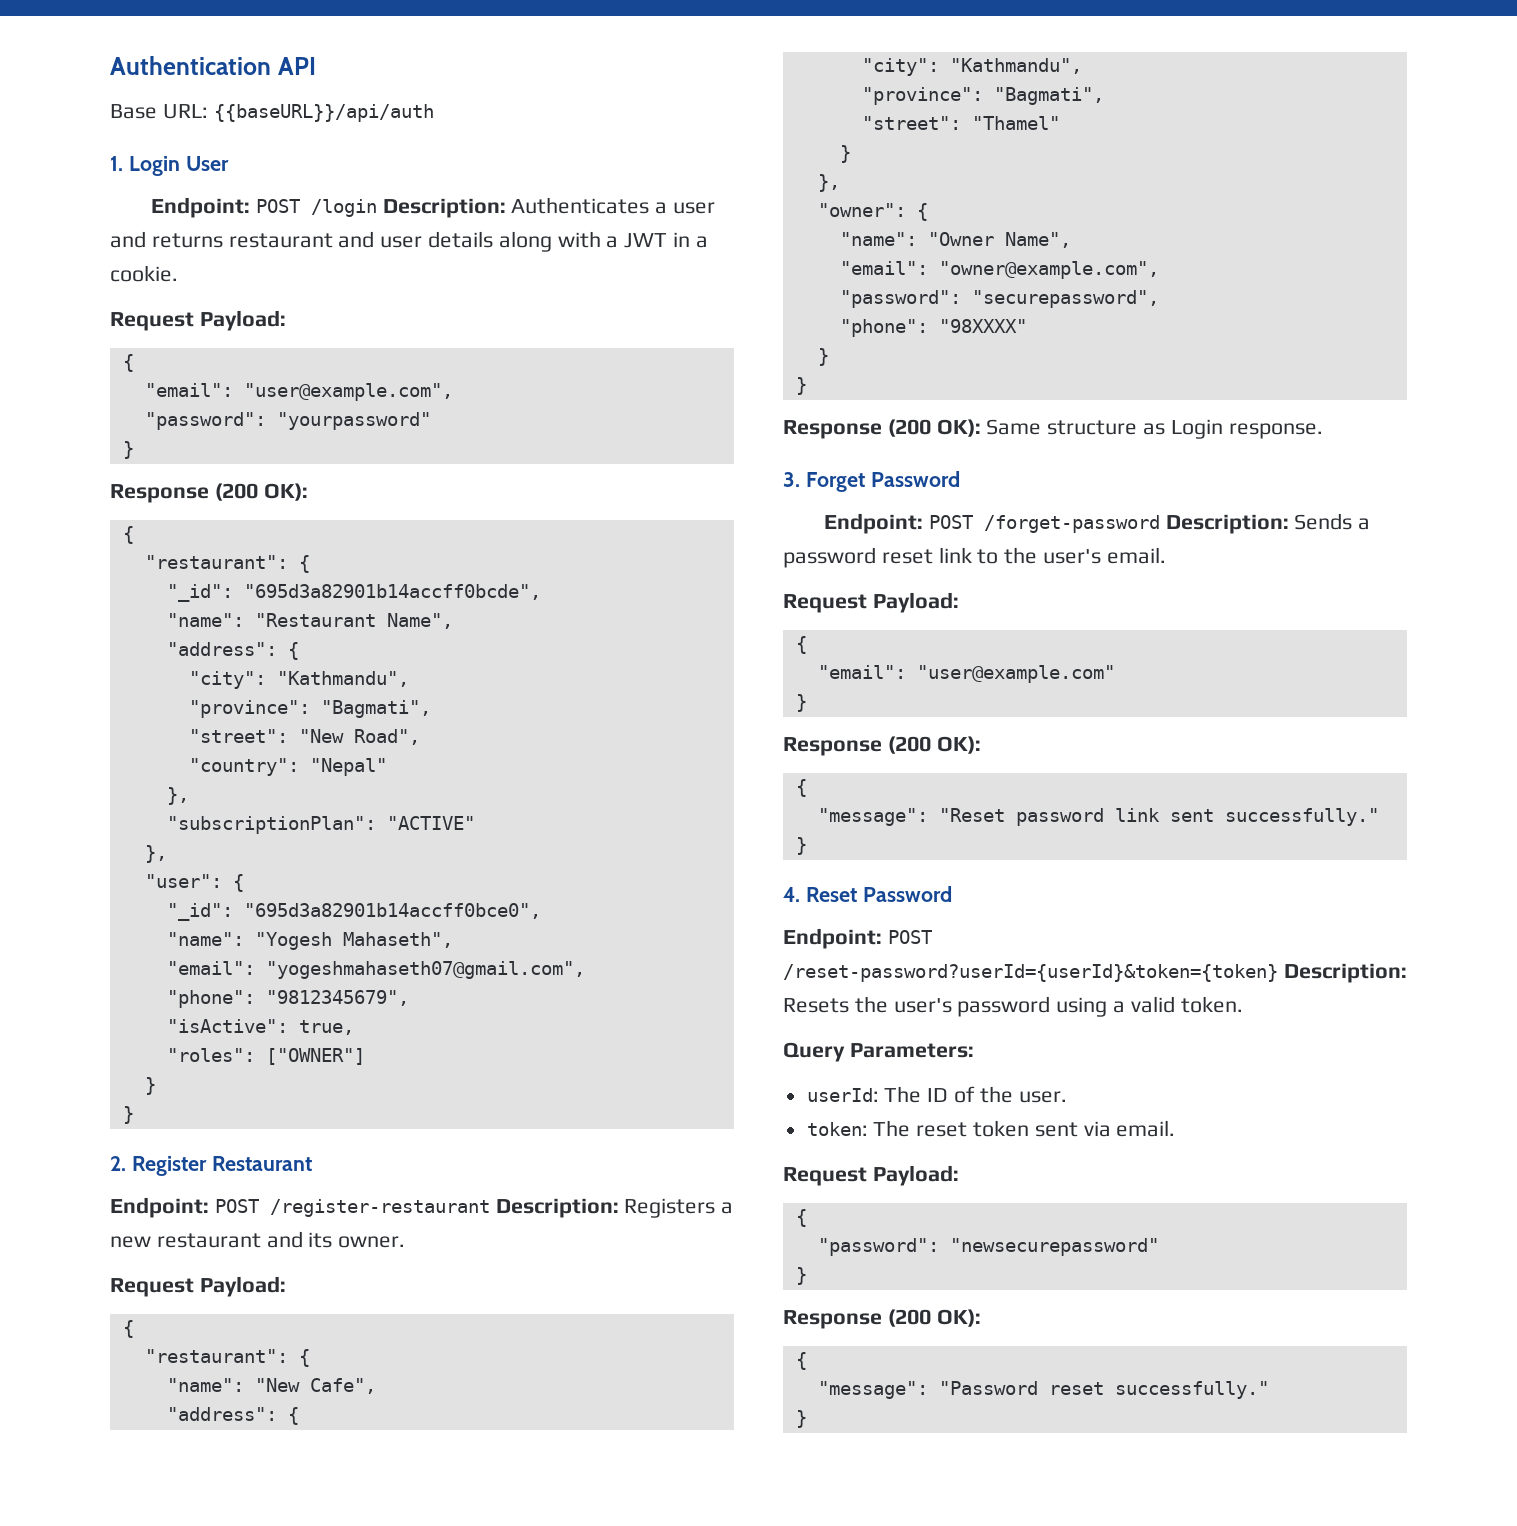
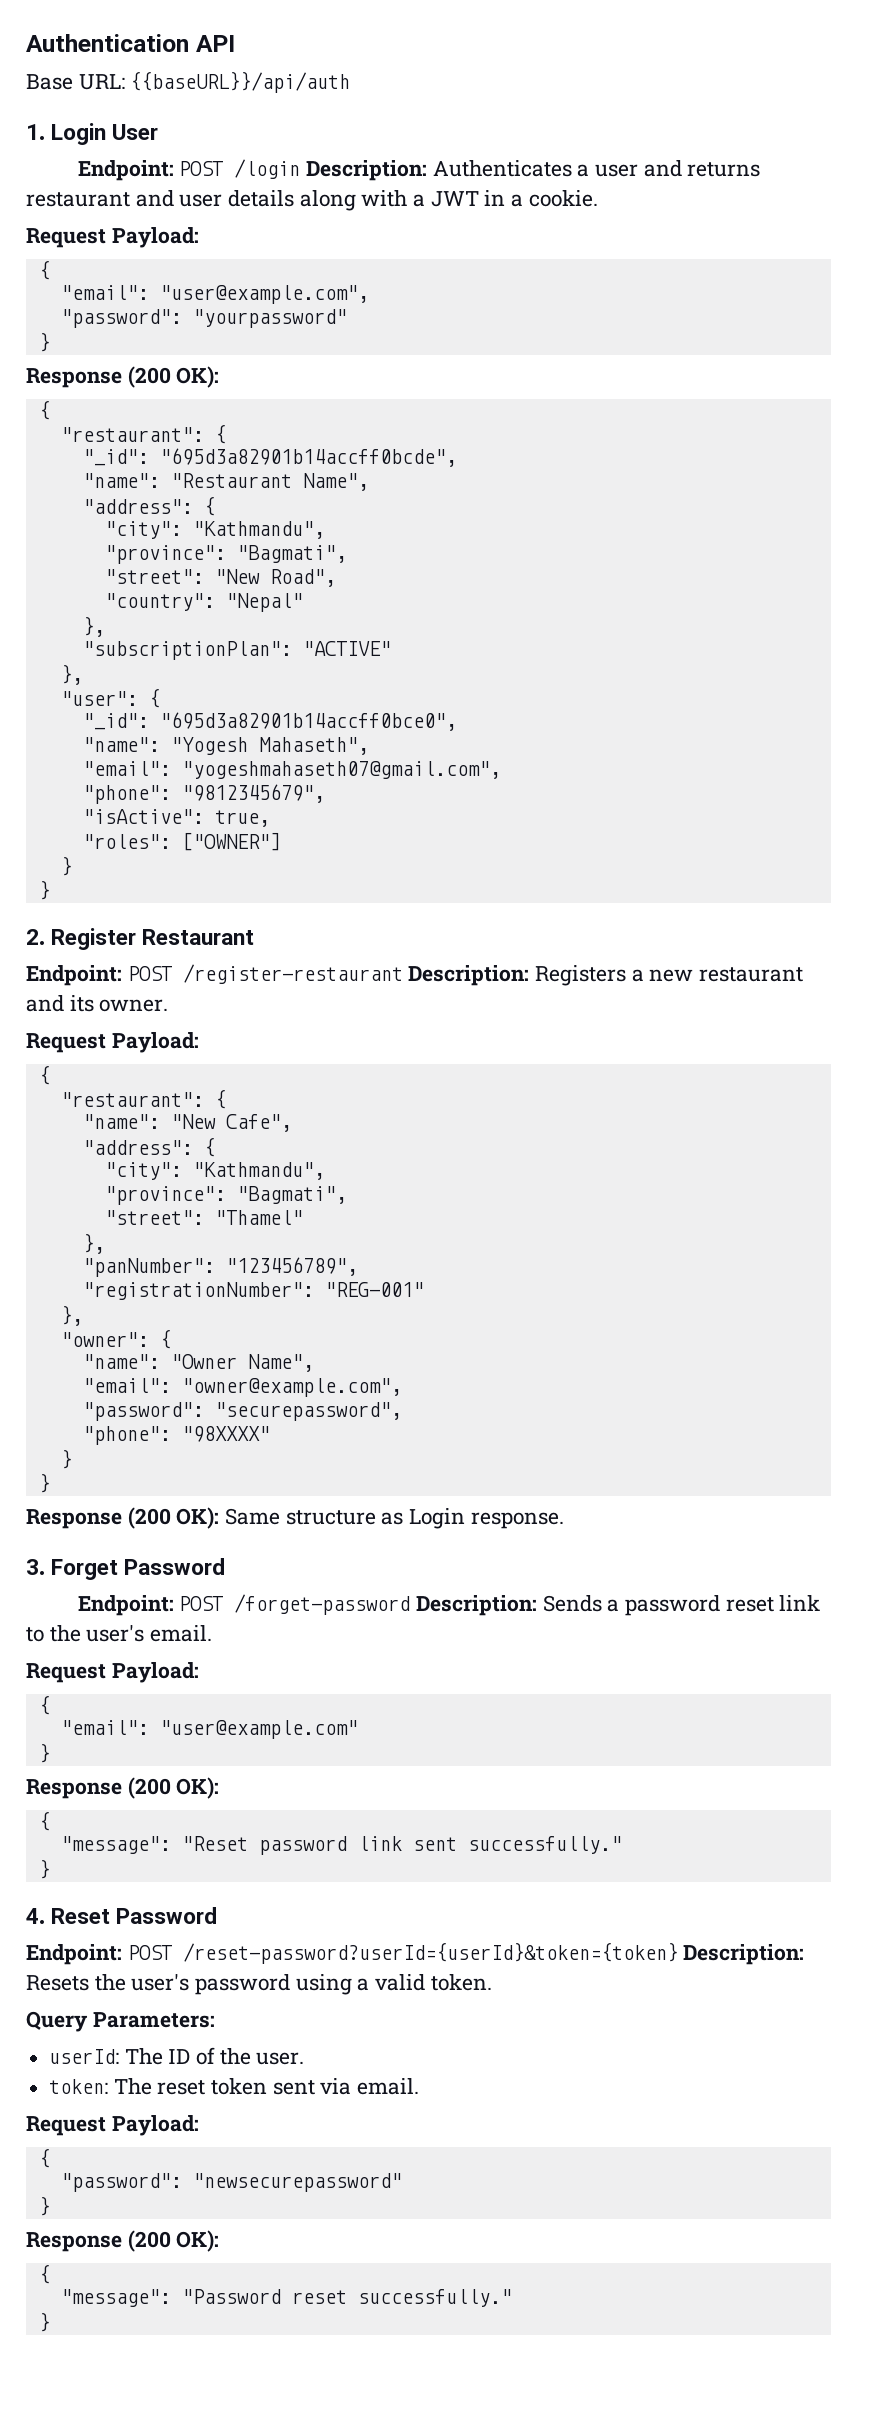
[839,145,851,163] } -> [82,1233,105,1254] [82,1257,358,1277] [82,1282,424,1300] }, // "panNumber": "123456789", // "registrationNumber": "REG-001"

